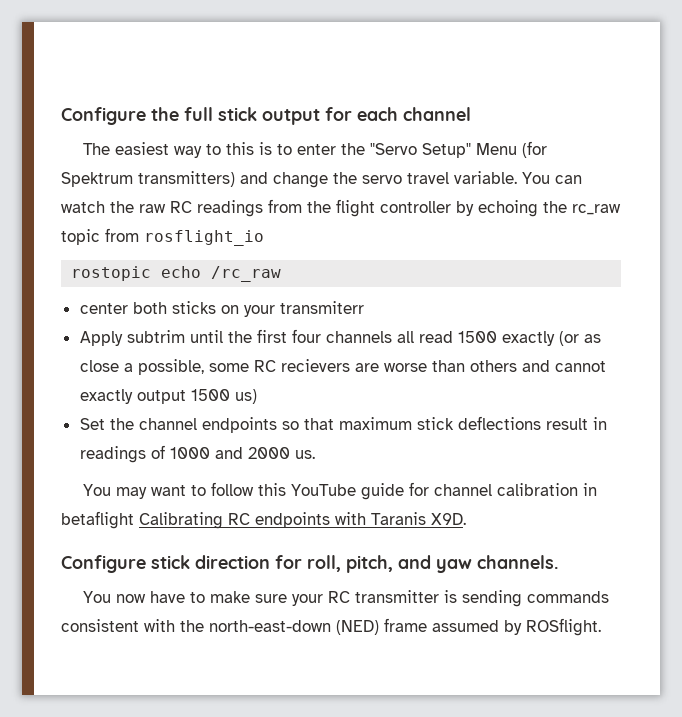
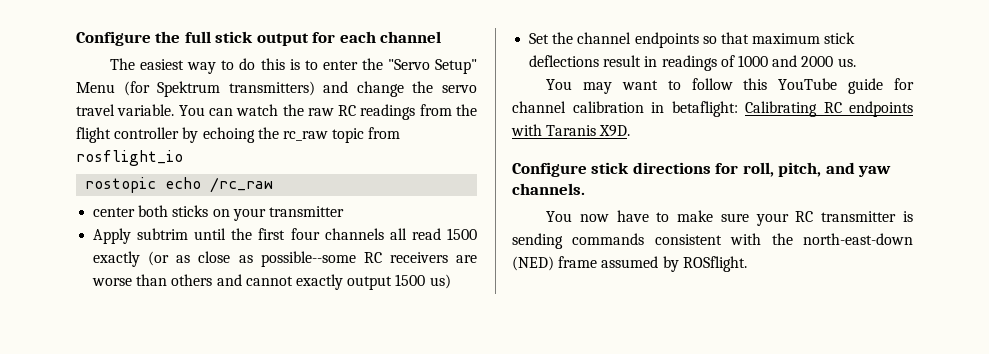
(222, 149) none -> [239,58,256,70] do
[279,301,364,314] transmiterr -> [268,206,344,217] transmitter
[123,359,350,375] a possible, some RC recievers -> [238,251,448,267] as possible--some RC receivers
[61,511,134,529] betaflight -> [671,101,738,117] betaflight:
[195,555,270,569] direction -> [632,162,711,174] directions

